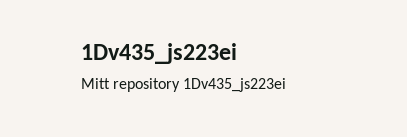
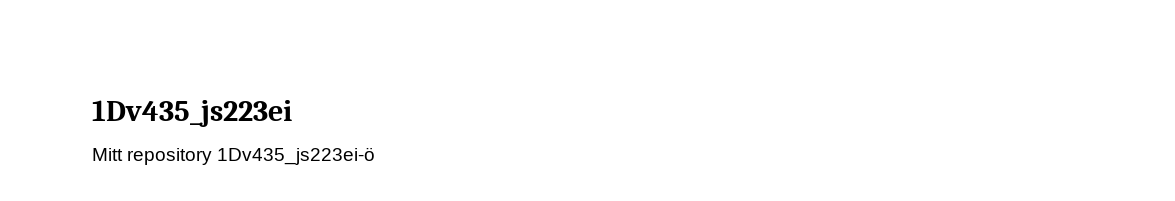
[183,78,287,92] 1Dv435_js223ei -> [217,147,376,165] 1Dv435_js223ei-ö

